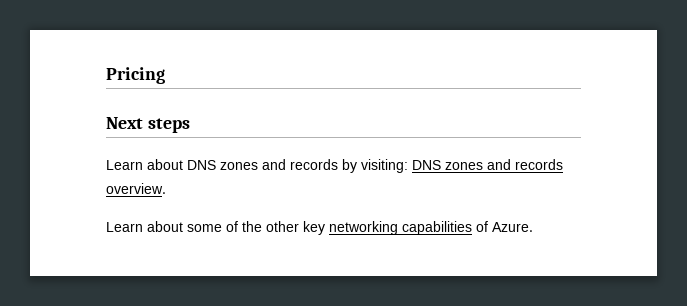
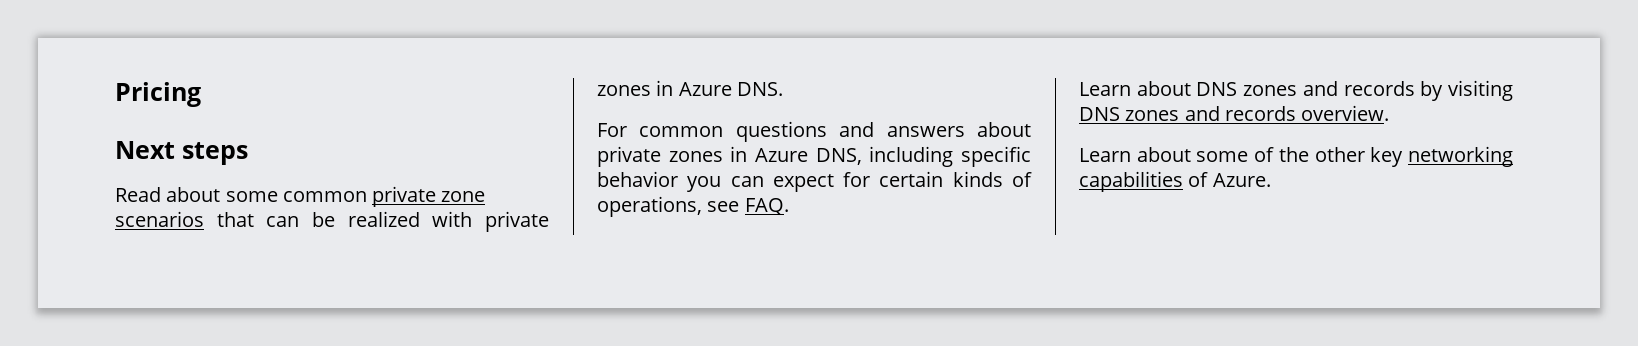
(190, 125) none -> [115,186,486,207] [115,211,549,232] [597,80,783,96] [597,121,1031,142] [597,146,1031,167] [597,171,1032,192] [597,196,789,217] // Read about some common private zone scenarios that can be realized with private zones in Azure DNS. // For common questions and answers about private zones in Azure DNS, including specific behavior you can expect for certain kinds of operations, see FAQ.
[361,159,408,173] visiting: -> [1448,80,1513,101] visiting

